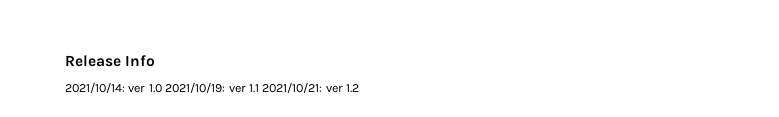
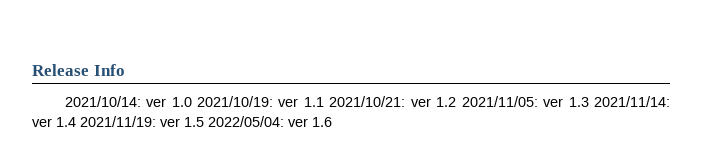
(359, 88) none -> [461,96,670,107] [32,116,332,127] 2021/11/05: ver 1.3 2021/11/14: ver 1.4 2021/11/19: ver 1.5 2022/05/04: ver 1.6

